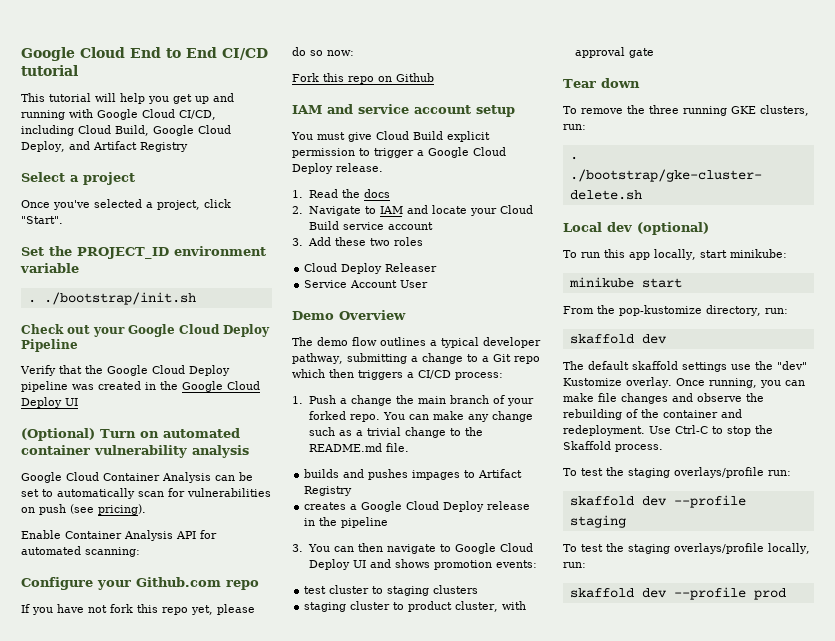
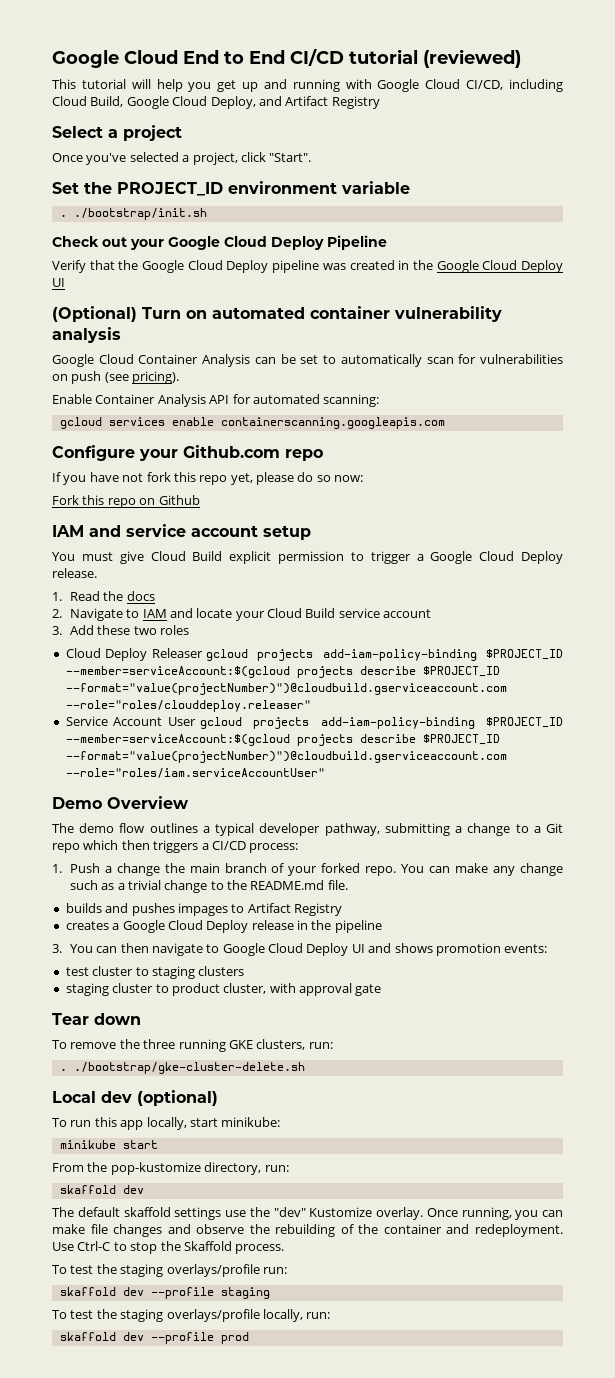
(78, 70) none -> [423,49,521,68] (reviewed)
(140, 552) none -> [59,417,445,429] // gcloud services enable containerscanning.googleapis.com
[304,280,429,288] // Service Account User -> [206,649,563,661] [65,666,500,678] [65,683,507,695] [65,700,311,712] [65,716,563,729] [65,734,500,746] [65,751,507,763] [65,768,325,778] gcloud projects add-iam-policy-binding $PROJECT_ID --member=serviceAccount:$(gcloud projects describe $PROJECT_ID --format="value(projectNumber)")@cloudbuild.gserviceaccount.com --role="roles/clouddeploy.releaser" // Service Account User gcloud projects add-iam-policy-binding $PROJECT_ID --member=serviceAccount:$(gcloud projects describe $PROJECT_ID --format="value(projectNumber)")@cloudbuild.gserviceaccount.com --role="roles/iam.serviceAccountUser"

